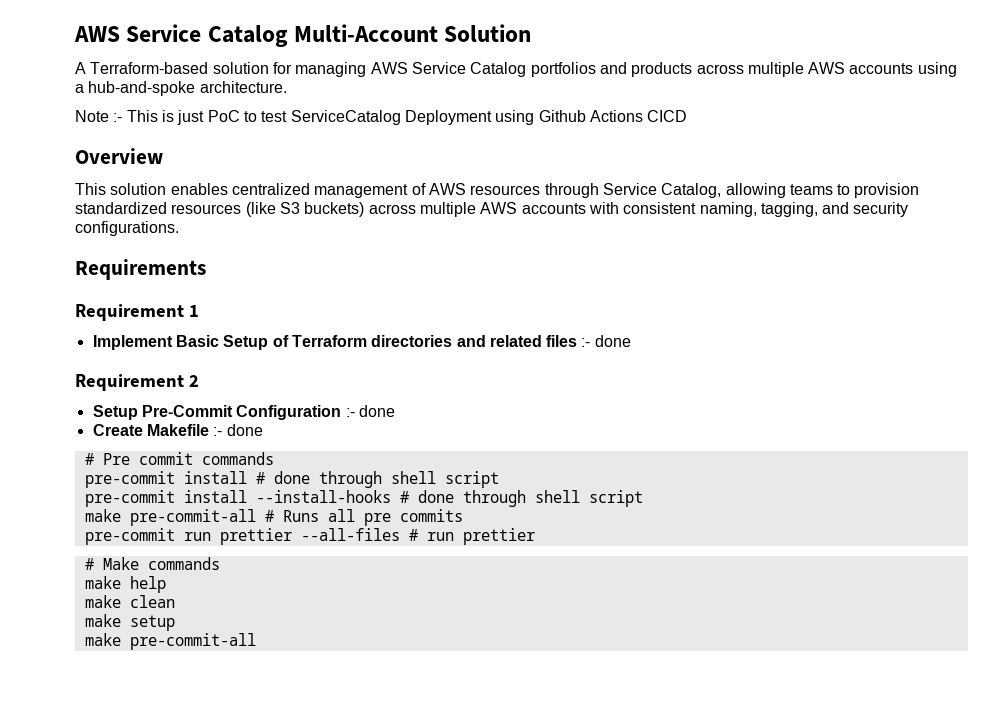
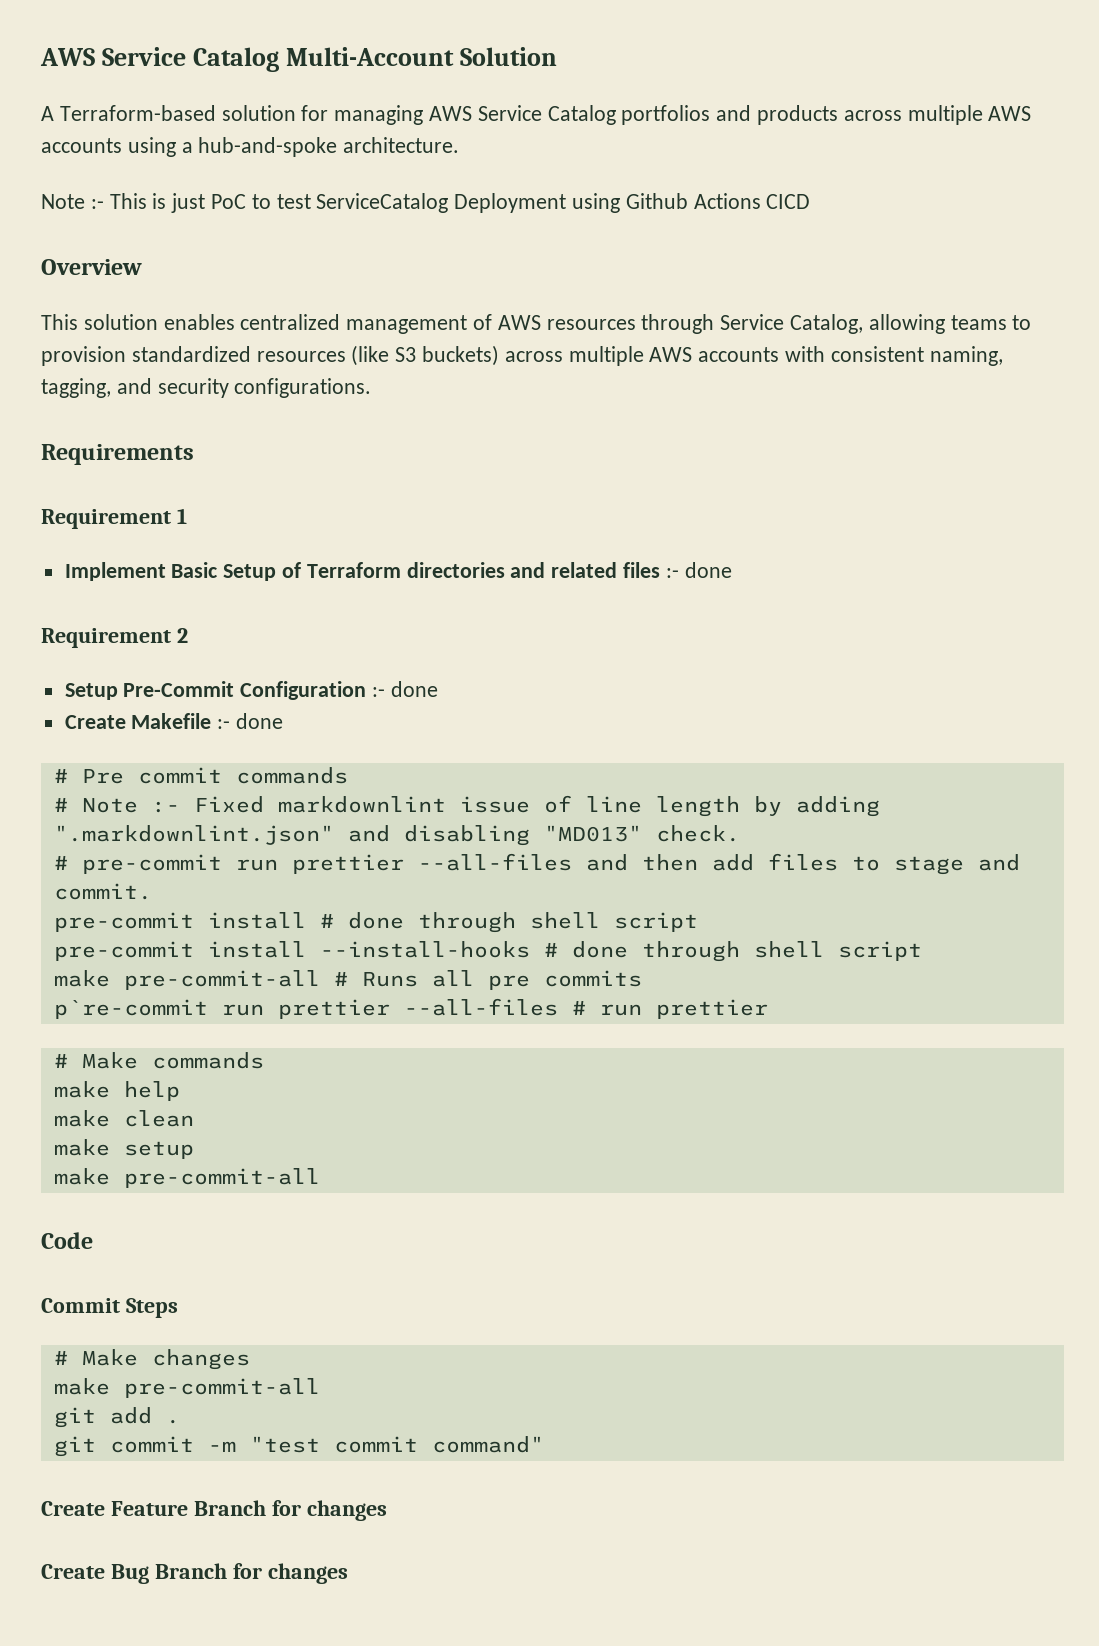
(274, 458) none -> [53,795,880,817] [53,825,740,846] [53,853,1020,875] [53,883,152,900] // # Note :- Fixed markdownlint issue of line length by adding ".markdownlint.json" and disabling "MD013" check. // # pre-commit run prettier --all-files and then add files to stage and commit.
[84,528,175,545] pre-commit -> [53,999,208,1019] p`re-commit
(256, 641) none -> [41,1232,93,1249] [41,1298,178,1318] [53,1349,250,1370] [53,1378,320,1398] [53,1407,180,1428] [53,1436,544,1457] [41,1500,387,1521] [41,1563,348,1584] // Code // Commit Steps // # Make changes // make pre-commit-all // git add . // git commit -m "test commit command" // Create Feature Branch for changes // Create Bug Branch for changes

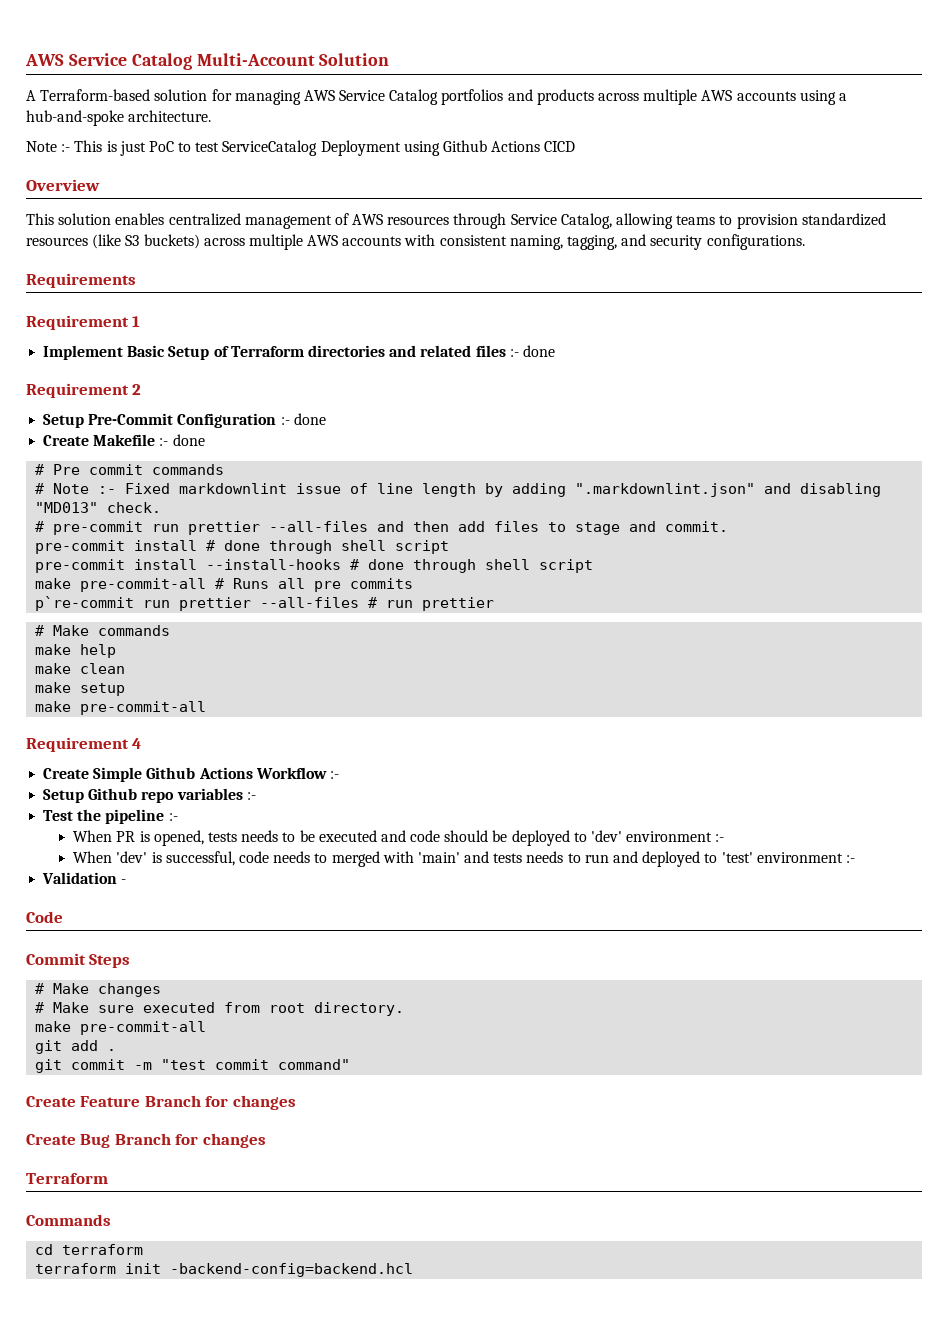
(320, 1178) none -> [26,737,142,752] [43,767,339,782] [43,788,256,803] [43,809,178,824] [73,830,725,846] [73,851,855,867] [42,872,127,884] // Requirement 4 // Create Simple Github Actions Workflow :- // Setup Github repo variables :- // Test the pipeline :- // When PR is opened, tests needs to be executed and code should be deployed to 'dev' environment :- // When 'dev' is successful, code needs to merged with 'main' and tests needs to run and deployed to 'test' environment :- // Validation -
(250, 1359) none -> [35,1002,405,1016] // # Make sure executed from root directory.
(348, 1573) none -> [26,1173,108,1184] [26,1214,111,1226] [35,1244,144,1255] [35,1263,414,1277] // Terraform // Commands // cd terraform // terraform init -backend-config=backend.hcl

